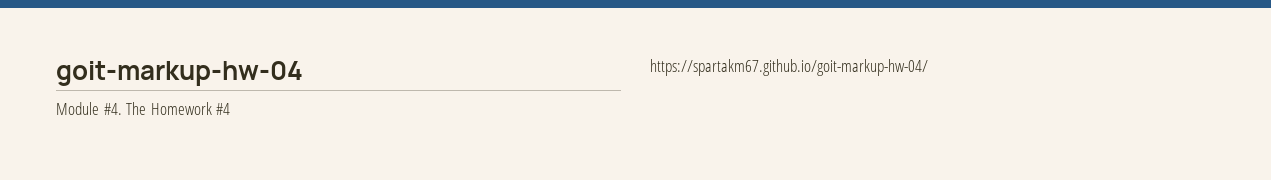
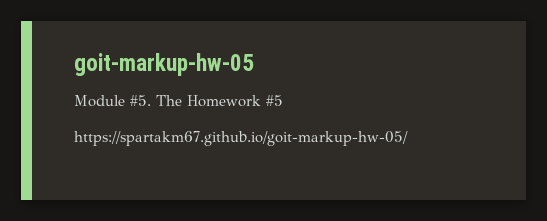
[56,61,303,86] goit-markup-hw-04 -> [74,53,254,76] goit-markup-hw-05
[103,103,122,115] #4. -> [130,95,151,106] #5.
[216,103,231,115] [650,59,928,76] #4 // https://spartakm67.github.io/goit-markup-hw-04/ -> [266,95,283,106] [74,131,408,146] #5 // https://spartakm67.github.io/goit-markup-hw-05/

